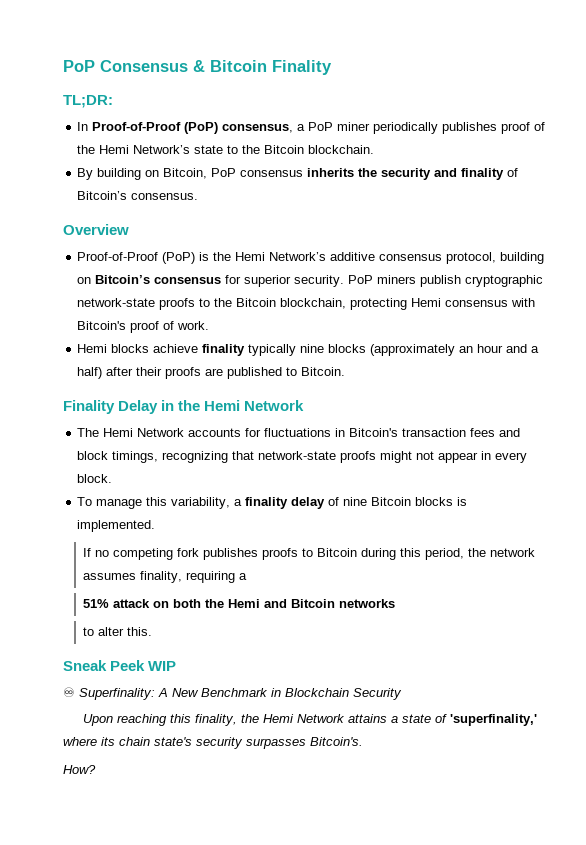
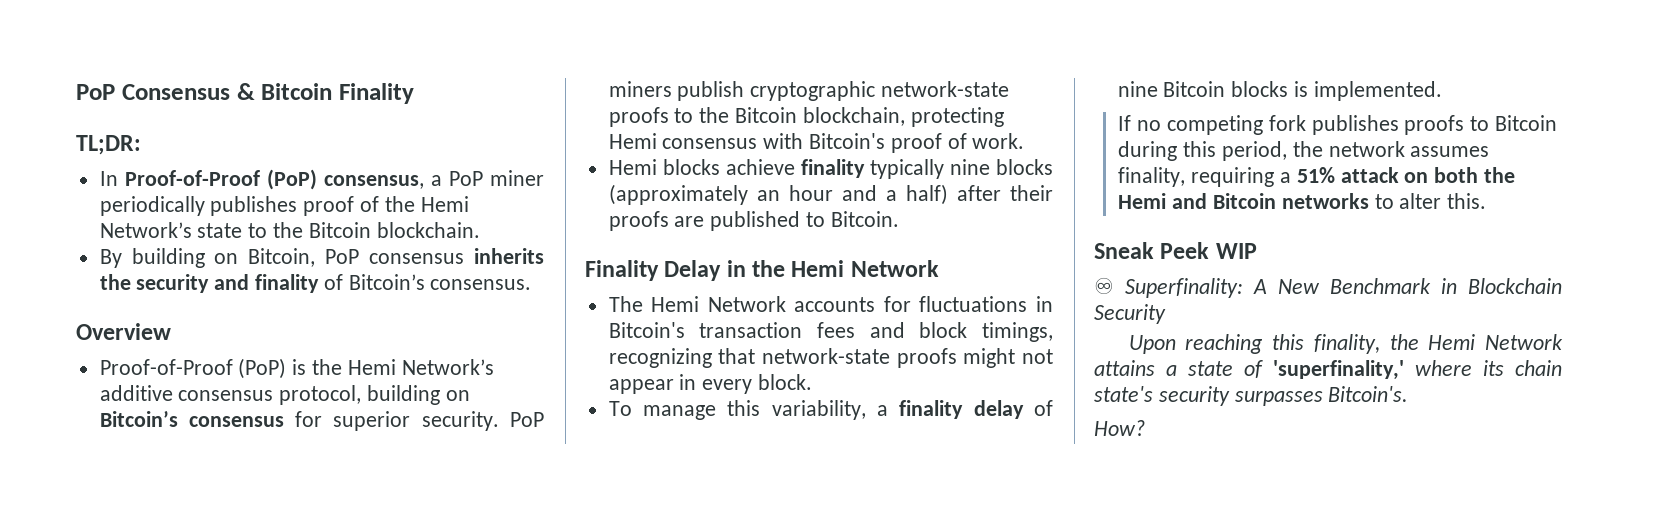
(248, 576) // -> (1291, 177) none
(396, 603) // -> (1369, 201) none

